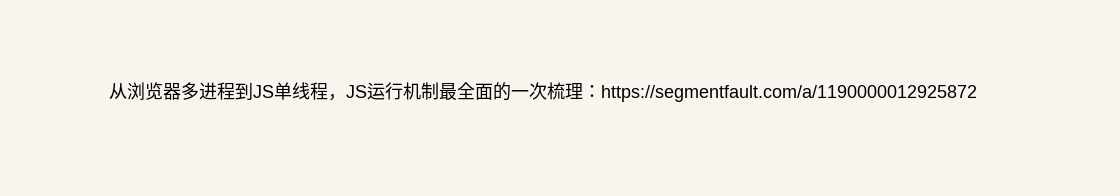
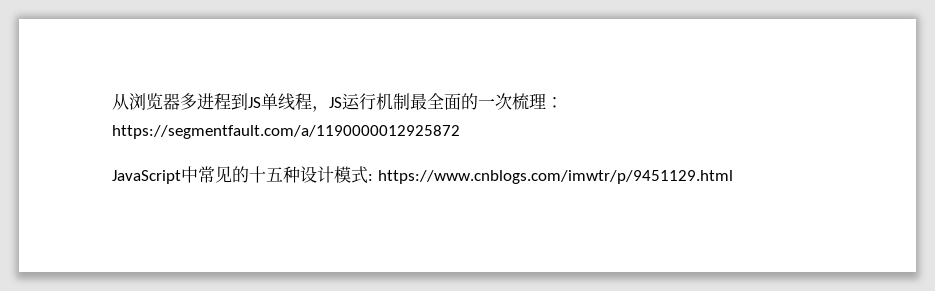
(978, 93) none -> [112,166,733,184] // JavaScript中常见的十五种设计模式: https://www.cnblogs.com/imwtr/p/9451129.html

